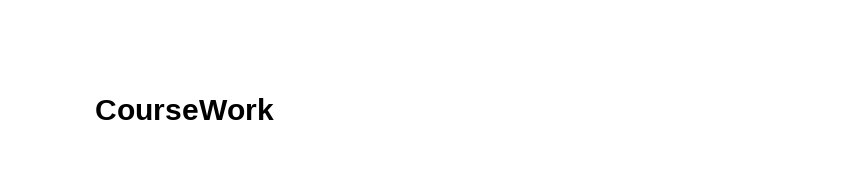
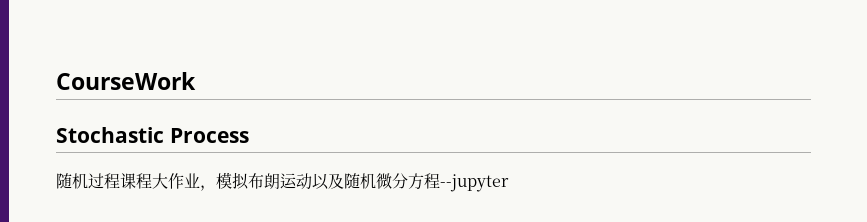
(274, 109) none -> [56,127,249,143] [56,172,509,192] // Stochastic Process // 随机过程课程大作业，模拟布朗运动以及随机微分方程--jupyter

